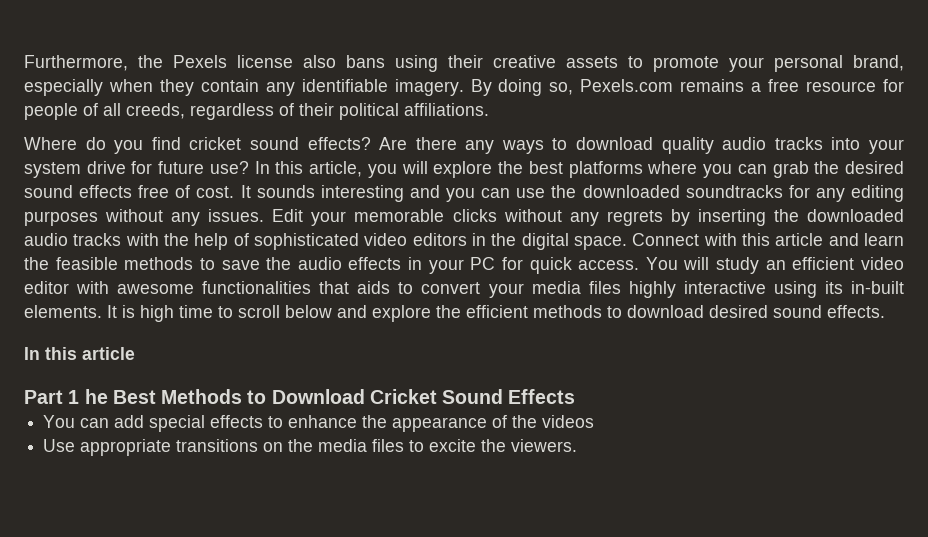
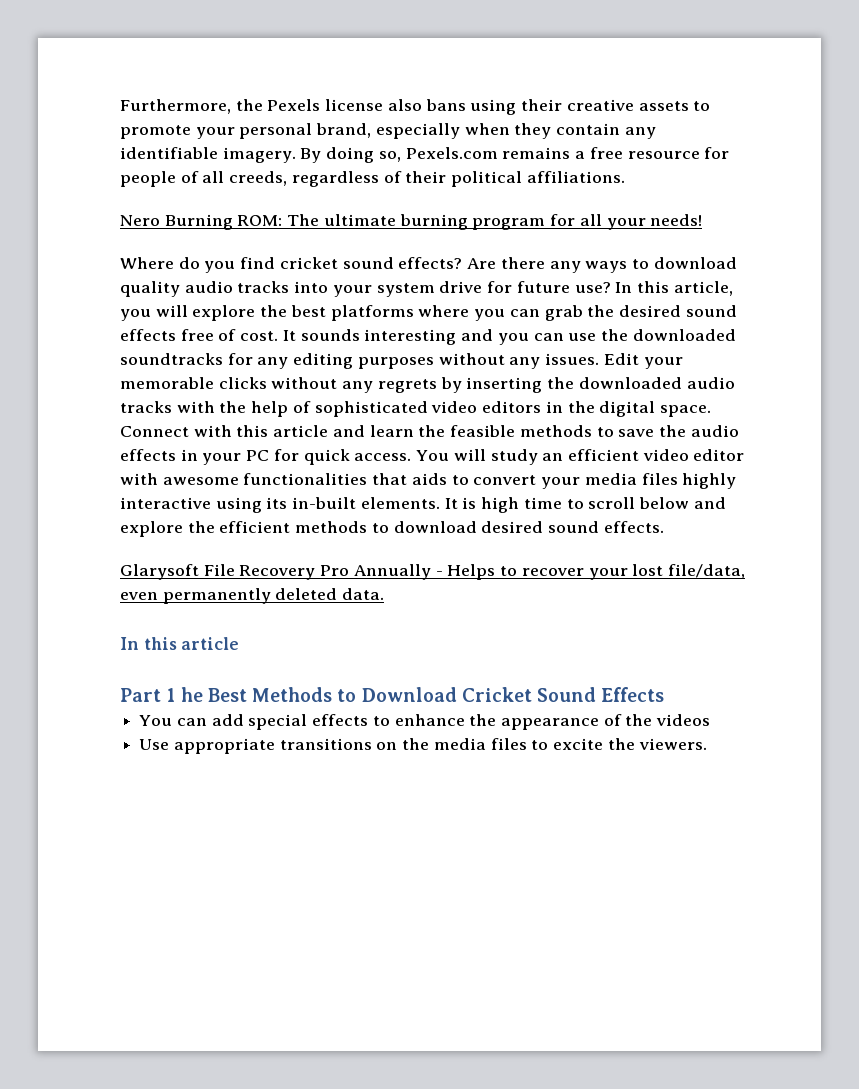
(489, 109) none -> [120,214,703,230] // Nero Burning ROM: The ultimate burning program for all your needs!
(885, 311) none -> [120,564,745,580] [120,588,385,604] // Glarysoft File Recovery Pro Annually - Helps to recover your lost file/data, even permanently deleted data.

